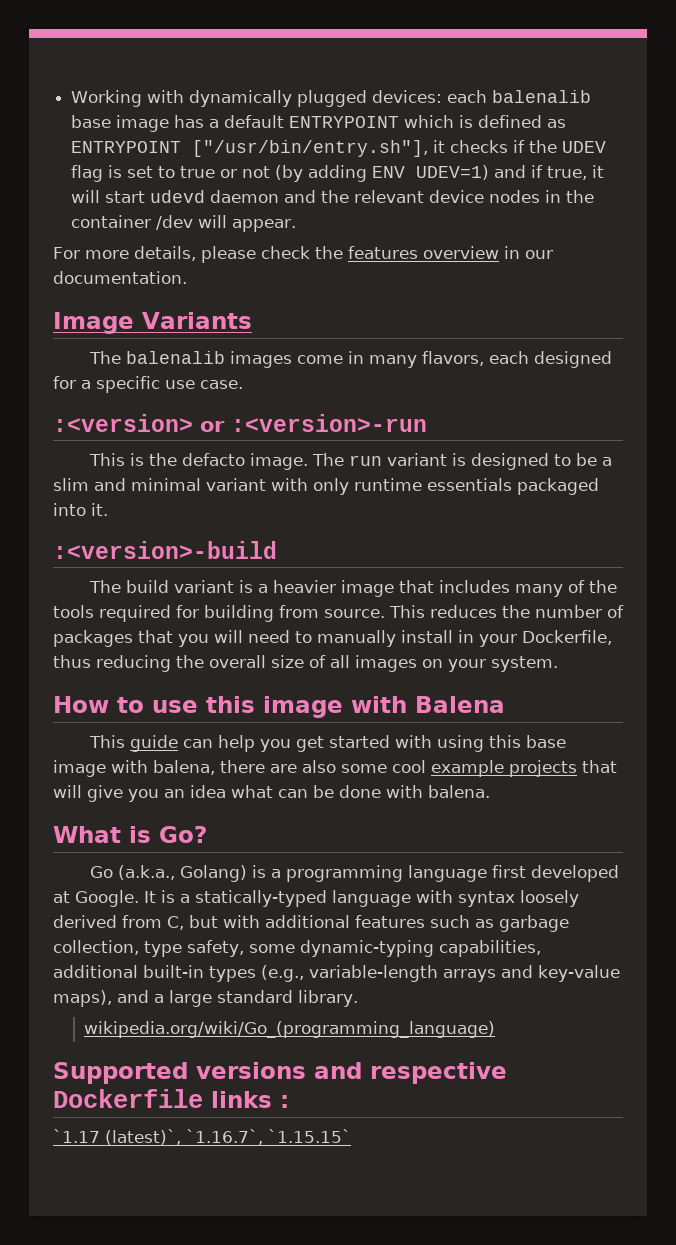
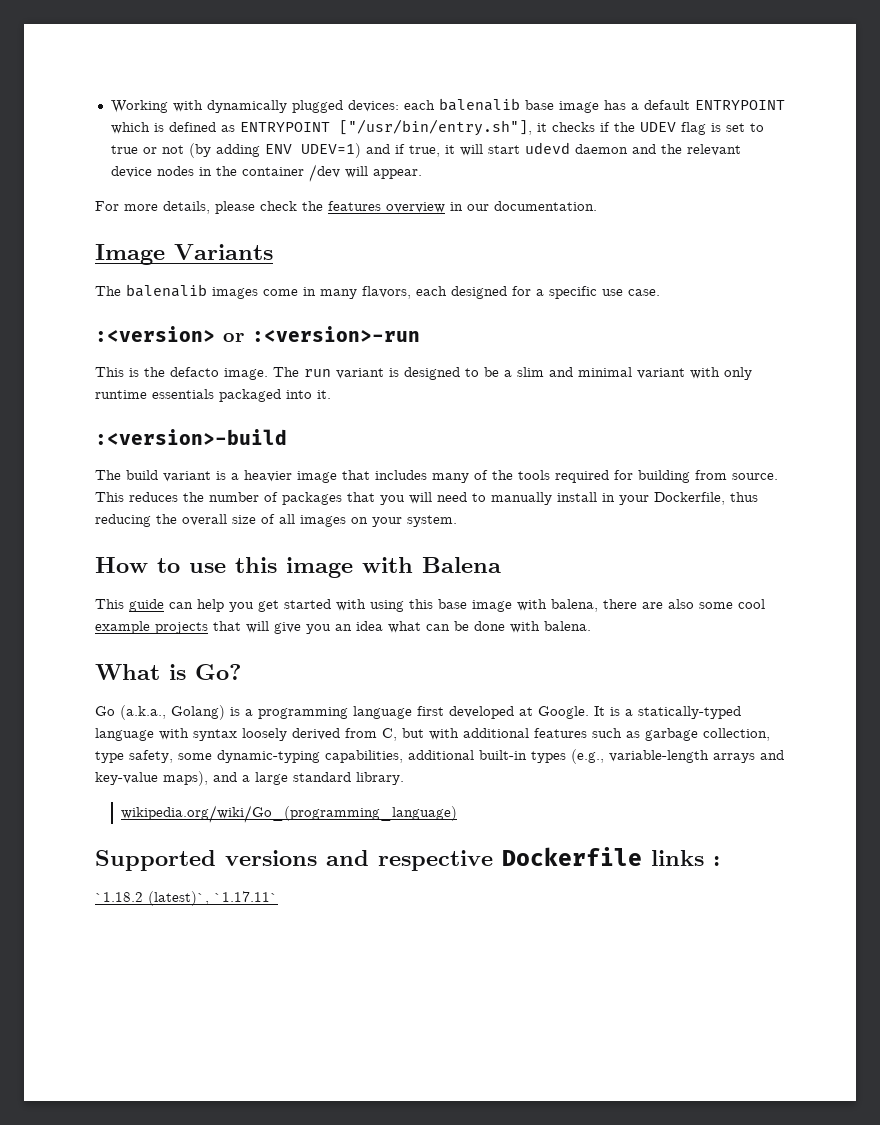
[53,1129,351,1145] `1.17 (latest)`, `1.16.7`, `1.15.15` -> [95,891,278,906] `1.18.2 (latest)`, `1.17.11`

